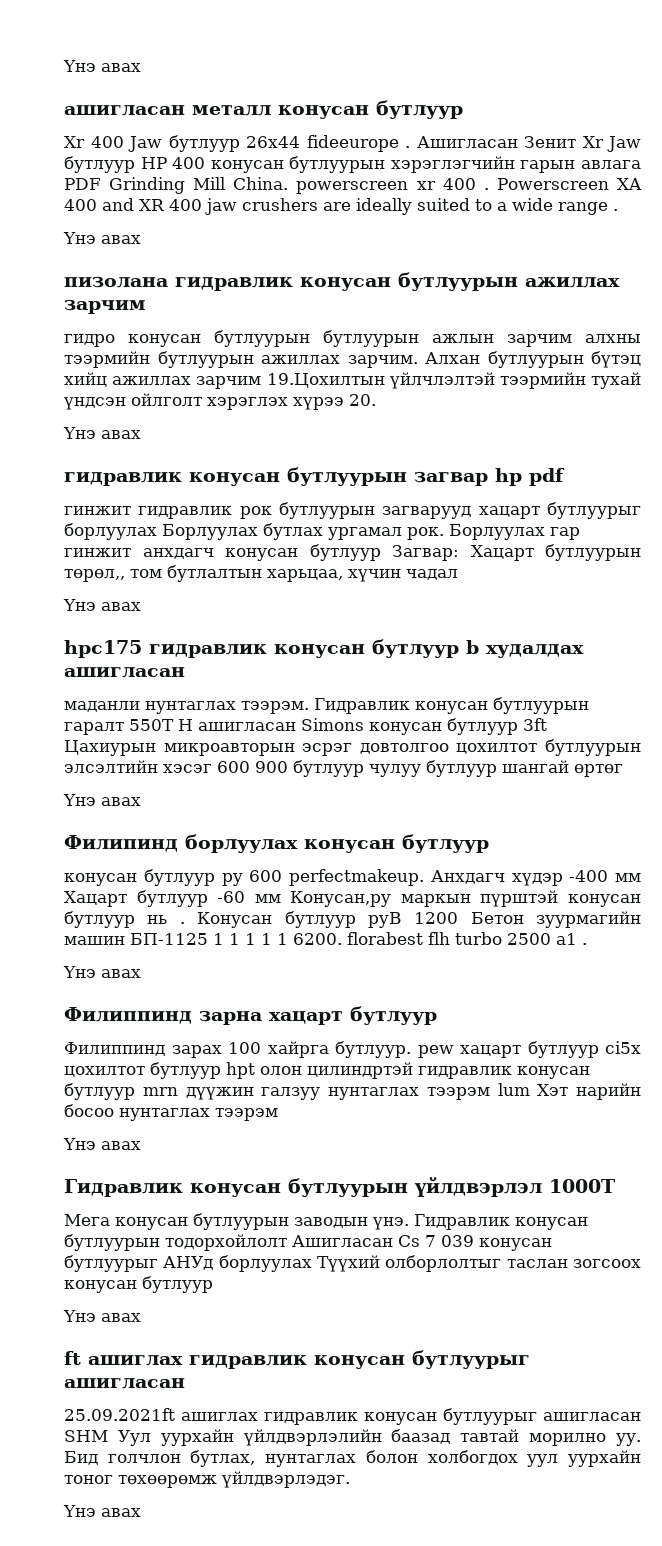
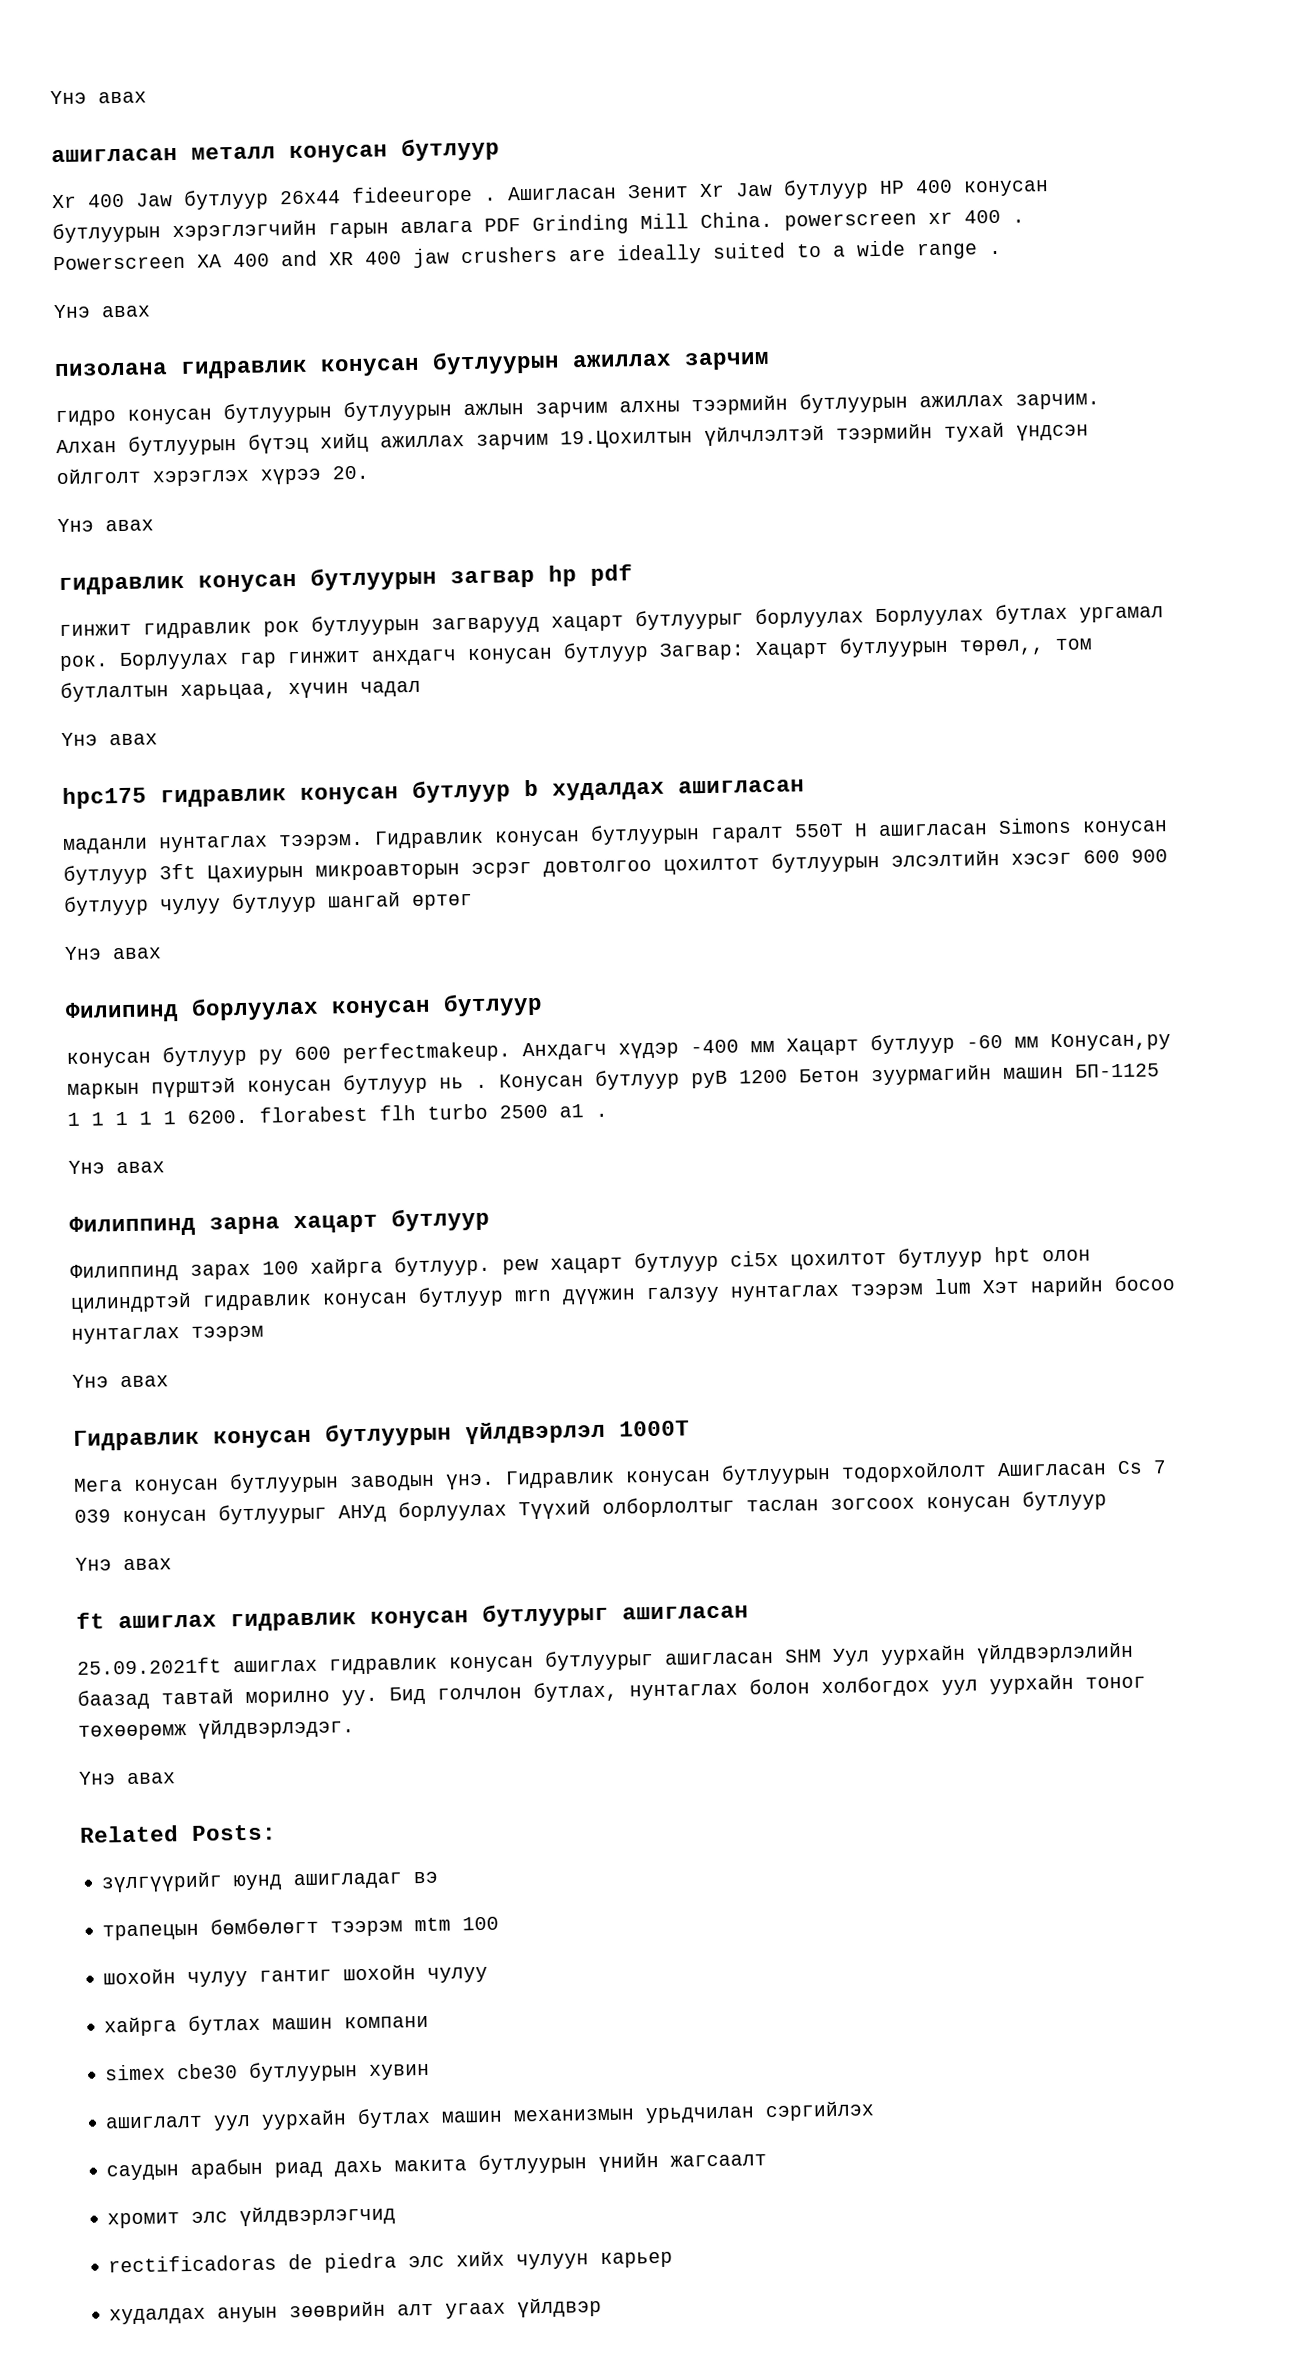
(141, 1512) none -> [79,1824,277,1843] [101,1871,439,1893] [102,1916,500,1941] [103,1964,489,1988] [104,2014,430,2037] [105,2061,431,2083] [105,2100,876,2131] [106,2151,768,2181] [107,2204,397,2229] [108,2250,674,2273] [109,2297,603,2325] // Related Posts: // зүлгүүрийг юунд ашигладаг вэ // трапецын бөмбөлөгт тээрэм mtm 100 // шохойн чулуу гантиг шохойн чулуу // хайрга бутлах машин компани // simex cbe30 бутлуурын хувин // ашиглалт уул уурхайн бутлах машин механизмын урьдчилан сэргийлэх // саудын арабын риад дахь макита бутлуурын үнийн жагсаалт // хромит элс үйлдвэрлэгчид // rectificadoras de piedra элс хийх чулуун карьер // худалдах ануын зөөврийн алт угаах үйлдвэр

